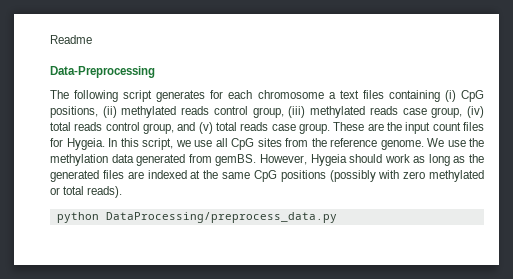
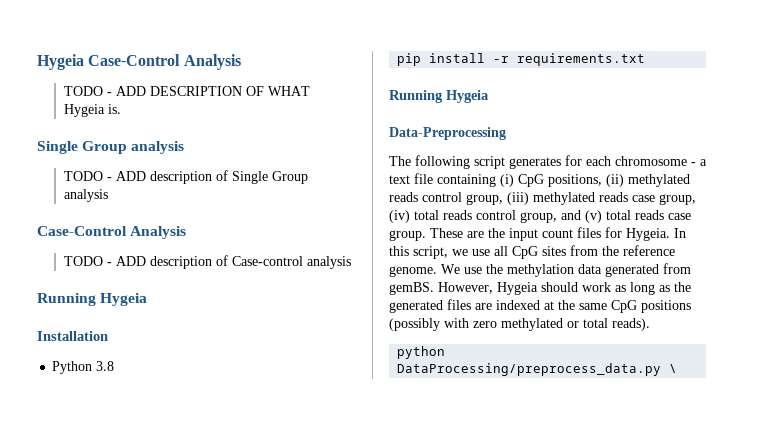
[50,35,92,44] Readme -> [37,54,241,70] [64,86,311,96] [64,104,122,117] [37,141,185,154] [64,170,309,184] [64,189,109,202] [37,226,187,239] [64,255,352,269] [37,293,148,306] [37,331,108,341] [52,361,115,374] [397,53,646,66] [389,90,489,103] Hygeia Case-Control Analysis // TODO - ADD DESCRIPTION OF WHAT Hygeia is. // Single Group analysis // TODO - ADD description of Single Group analysis // Case-Control Analysis // TODO - ADD description of Case-control analysis // Running Hygeia // Installation // Python 3.8 // pip install -r requirements.txt // Running Hygeia
(324, 94) none -> [691,162,696,166] -
[362,90,384,99] files -> [414,173,433,184] file
(337, 217) none -> [669,364,678,373] \

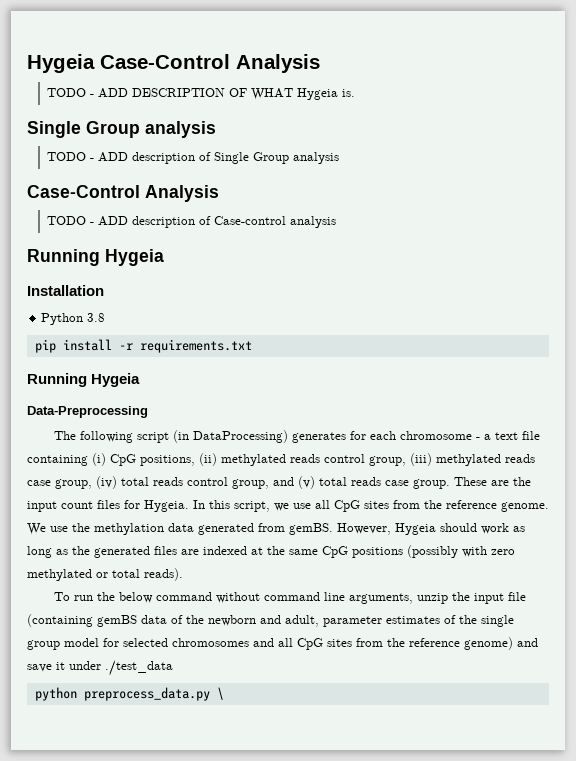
(505, 162) none -> [172,430,288,443] (in DataProcessing)
(650, 324) none -> [53,592,526,604] [27,614,514,627] [27,637,538,650] [27,660,173,676] // To run the below command without command line arguments, unzip the input file (containing gemBS data of the newborn and adult, parameter estimates of the single group model for selected chromosomes and all CpG sites from the reference genome) and save it under ./test_data
[397,363,662,376] DataProcessing/preprocess_data.py -> [83,687,210,701] preprocess_data.py

